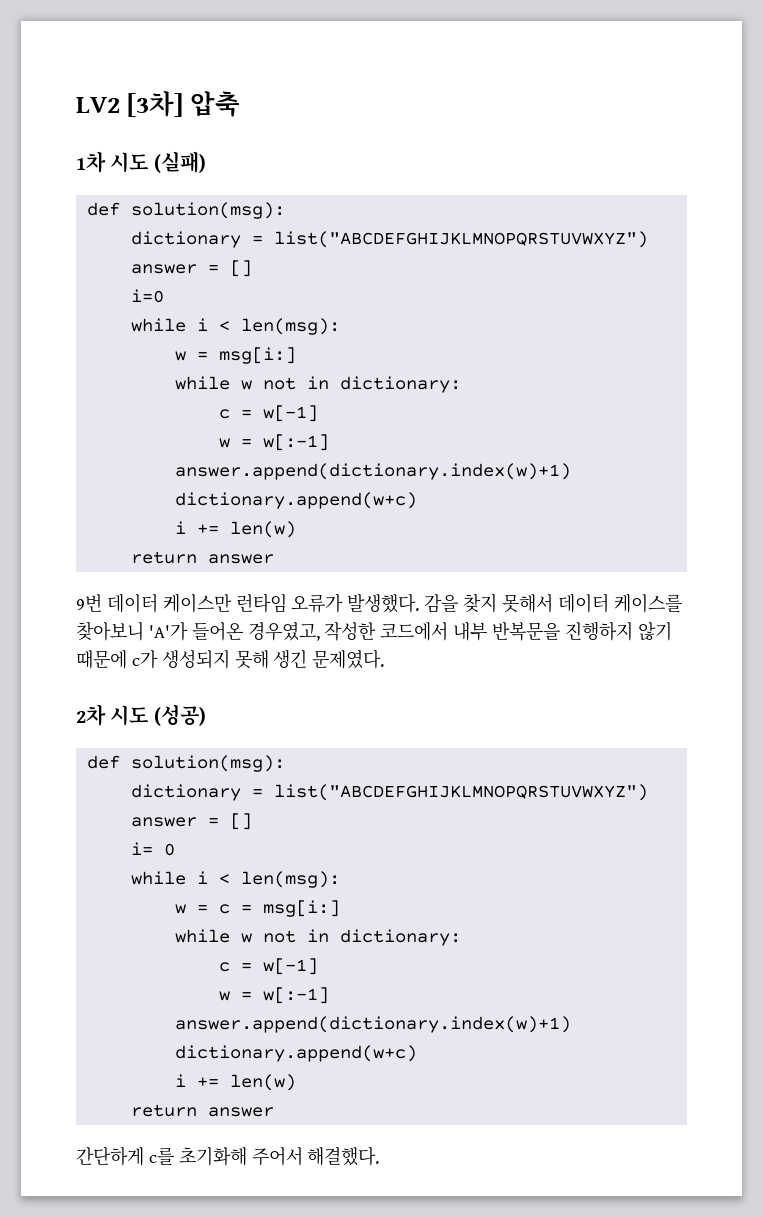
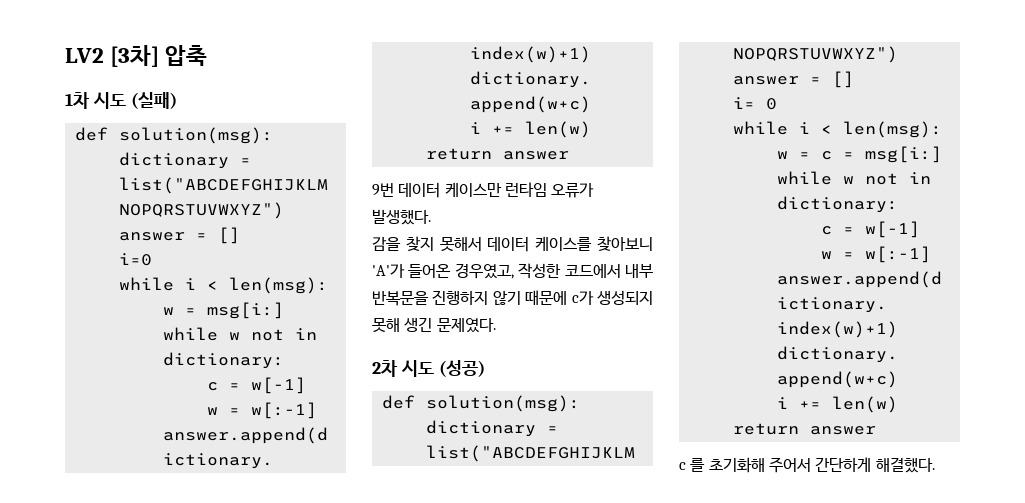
(420, 603) none -> (431, 217) //
[76,1147,174,1166] 간단하게 c를 -> [679,458,706,472] c 를
(303, 1156) none -> [815,457,872,472] 간단하게

